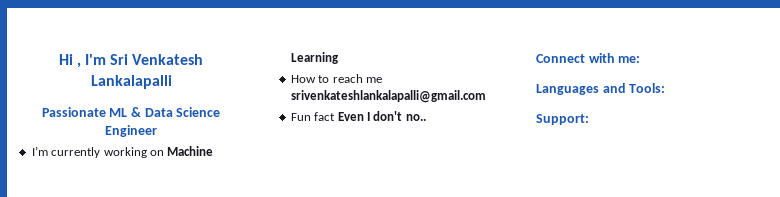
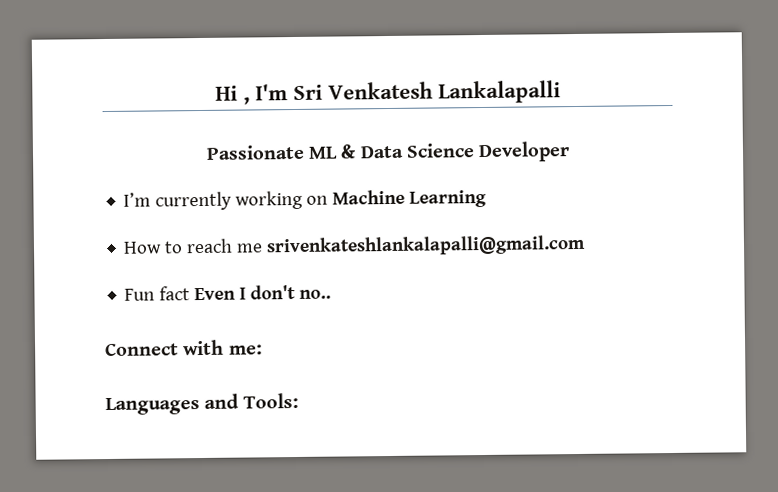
[105,125,157,137] Engineer -> [478,141,571,163] Developer
[536,114,589,125] // Support: -> (299, 400) none

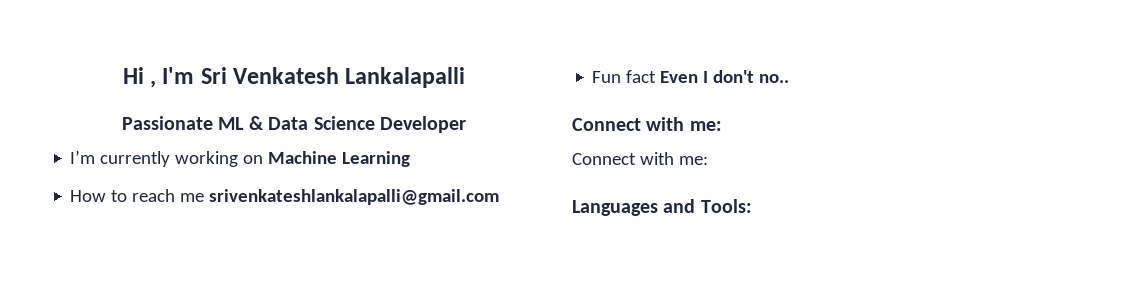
(263, 349) none -> [572,152,708,165] // Connect with me:

